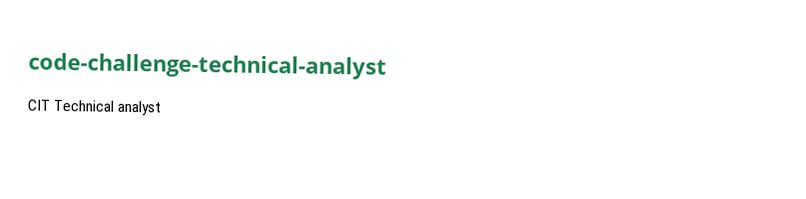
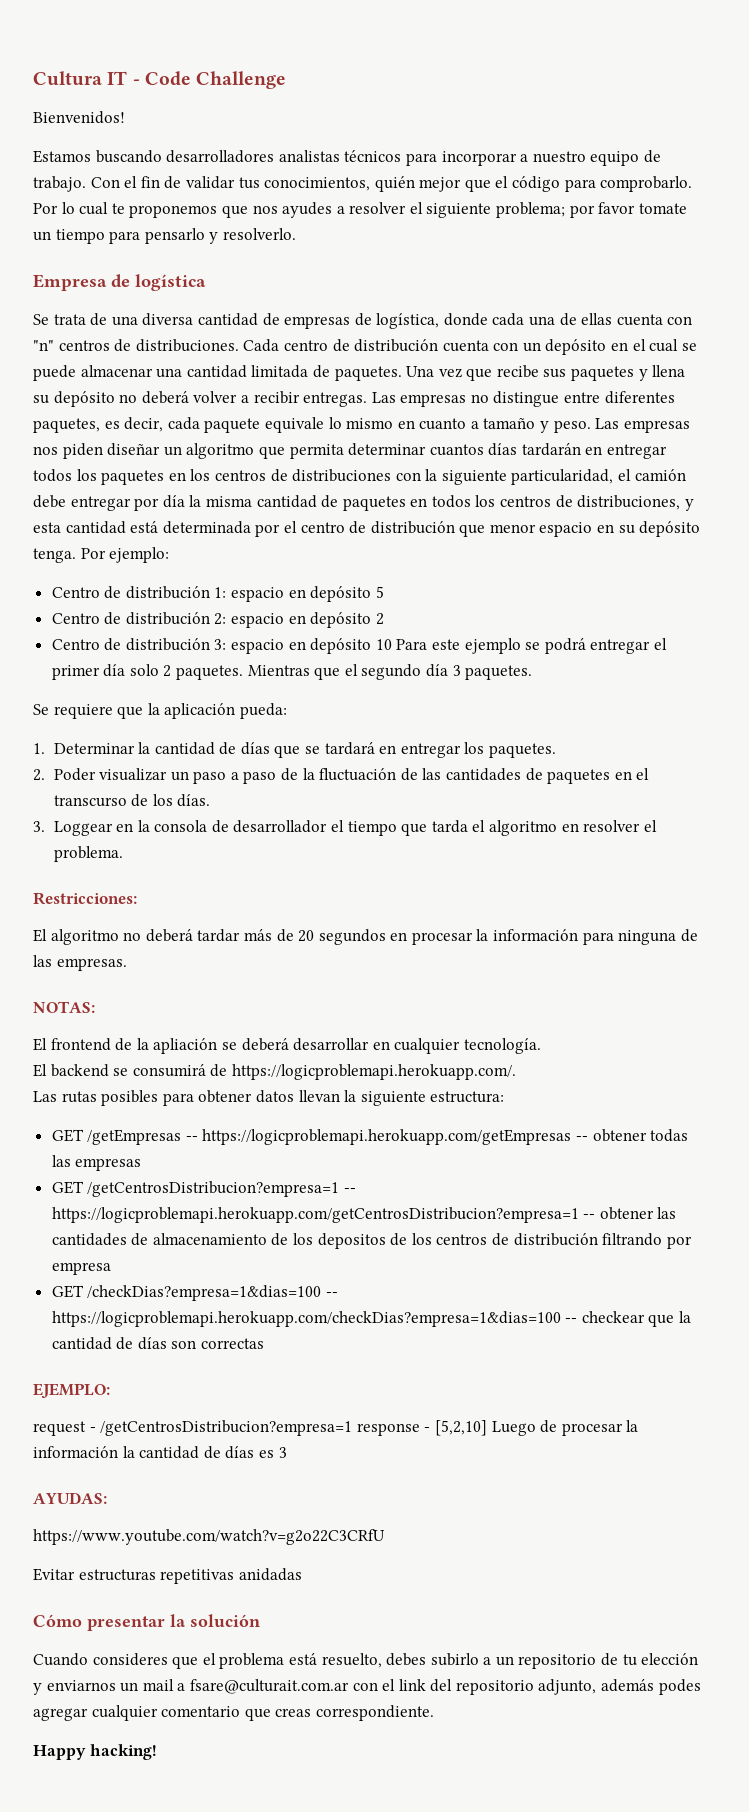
[28,52,387,80] [27,99,162,116] code-challenge-technical-analyst // CIT Technical analyst -> [33,71,287,89] [33,111,125,124] [33,150,661,166] [33,176,693,192] [33,202,687,218] [33,228,296,244] [33,274,206,291] [33,313,693,329] [33,339,697,355] [33,365,686,381] [33,391,675,407] [33,417,690,433] [33,443,668,459] [33,469,686,485] [33,495,694,511] [33,521,701,537] [33,547,170,563] [51,586,384,602] [51,612,384,628] [51,638,667,654] [51,664,533,680] [33,703,287,719] [33,742,556,758] [33,768,650,784] [53,794,211,807] [33,820,657,836] [53,846,123,862] [33,892,137,905] [33,929,698,945] [33,955,127,971] [33,1001,95,1013] [33,1038,541,1054] [33,1064,516,1080] [33,1090,505,1106] [51,1129,689,1145] [51,1155,142,1171] [51,1181,356,1197] [51,1207,677,1223] [51,1233,692,1249] [51,1262,111,1275] [51,1285,338,1301] [51,1311,692,1327] [51,1337,265,1350] [33,1383,110,1399] [33,1420,639,1436] [33,1446,287,1459] [33,1492,107,1504] [33,1529,385,1545] [33,1568,302,1584] [33,1614,260,1631] [33,1653,699,1669] [33,1679,701,1695] [33,1705,434,1721] [33,1744,157,1760] Cultura IT - Code Challenge // Bienvenidos! // Estamos buscando desarrolladores analistas técnicos para incorporar a nuestro equipo de trabajo. Con el fin de validar tus conocimientos, quién mejor que el código para comprobarlo. Por lo cual te proponemos que nos ayudes a resolver el siguiente problema; por favor tomate un tiempo para pensarlo y resolverlo. // Empresa de logística // Se trata de una diversa cantidad de empresas de logística, donde cada una de ellas cuenta con "n" centros de distribuciones. Cada centro de distribución cuenta con un depósito en el cual se puede almacenar una cantidad limitada de paquetes. Una vez que recibe sus paquetes y llena su depósito no deberá volver a recibir entregas. Las empresas no distingue entre diferentes paquetes, es decir, cada paquete equivale lo mismo en cuanto a tamaño y peso. Las empresas nos piden diseñar un algoritmo que permita determinar cuantos días tardarán en entregar todos los paquetes en los centros de distribuciones con la siguiente particularidad, el camión debe entregar por día la misma cantidad de paquetes en todos los centros de distribuciones, y esta cantidad está determinada por el centro de distribución que menor espacio en su depósito tenga. Por ejemplo: // Centro de distribución 1: espacio en depósito 5 // Centro de distribución 2: espacio en depósito 2 // Centro de distribución 3: espacio en depósito 10 Para este ejemplo se podrá entregar el primer día solo 2 paquetes. Mientras que el segundo día 3 paquetes. // Se requiere que la aplicación pueda: // 1. Determinar la cantidad de días que se tardará en entregar los paquetes. // 2. Poder visualizar un paso a paso de la fluctuación de las cantidades de paquetes en el transcurso de los días. // 3. Loggear en la consola de desarrollador el tiempo que tarda el algoritmo en resolver el problema. // Restricciones: // El algoritmo no deberá tardar más de 20 segundos en procesar la información para ninguna de las empresas. // NOTAS: // El frontend de la apliación se deberá desarrollar en cualquier tecnología. // El backend se consumirá de https://logicproblemapi.herokuapp.com/. // Las rutas posibles para obtener datos llevan la siguiente estructura: // GET /getEmpresas -- https://logicproblemapi.herokuapp.com/getEmpresas -- obtener todas las empresas // GET /getCentrosDistribucion?empresa=1 -- https://logicproblemapi.herokuapp.com/getCentrosDistribucion?empresa=1 -- obtener las cantidades de almacenamiento de los depositos de los centros de distribución filtrando por empresa // GET /checkDias?empresa=1&dias=100 -- https://logicproblemapi.herokuapp.com/checkDias?empresa=1&dias=100 -- checkear que la cantidad de días son correctas // EJEMPLO: // request - /getCentrosDistribucion?empresa=1 response - [5,2,10] Luego de procesar la información la cantidad de días es 3 // AYUDAS: // https://www.youtube.com/watch?v=g2o22C3CRfU // Evitar estructuras repetitivas anidadas // Cómo presentar la solución // Cuando consideres que el problema está resuelto, debes subirlo a un repositorio de tu elección y enviarnos un mail a fsare@culturait.com.ar con el link del repositorio adjunto, además podes agregar cualquier comentario que creas correspondiente. // Happy hacking!

